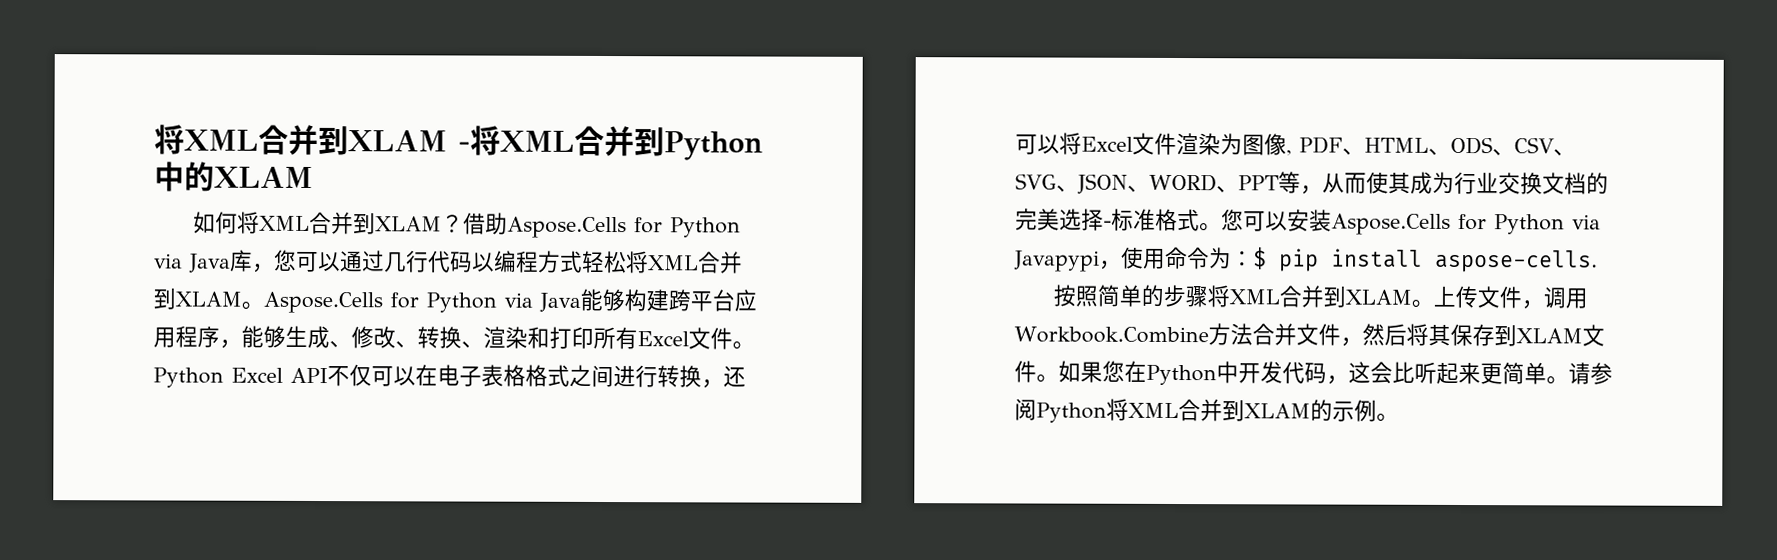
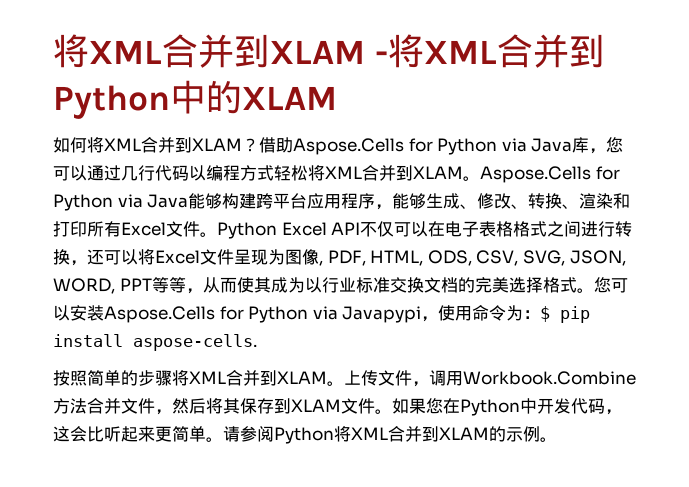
[1176,133,1221,156] 渲染 -> [234,249,268,265] 呈现
[1299,136,1576,156] [1015,173,1279,194] PDF、HTML、ODS、CSV、SVG、JSON、WORD、PPT -> [327,250,626,266] [53,277,169,294] PDF, HTML, ODS, CSV, SVG, JSON, WORD, PPT等
[1453,171,1499,195] 行业 -> [304,277,390,293] 以行业标准
[1103,208,1156,231] -标准 -> (543, 285) none

